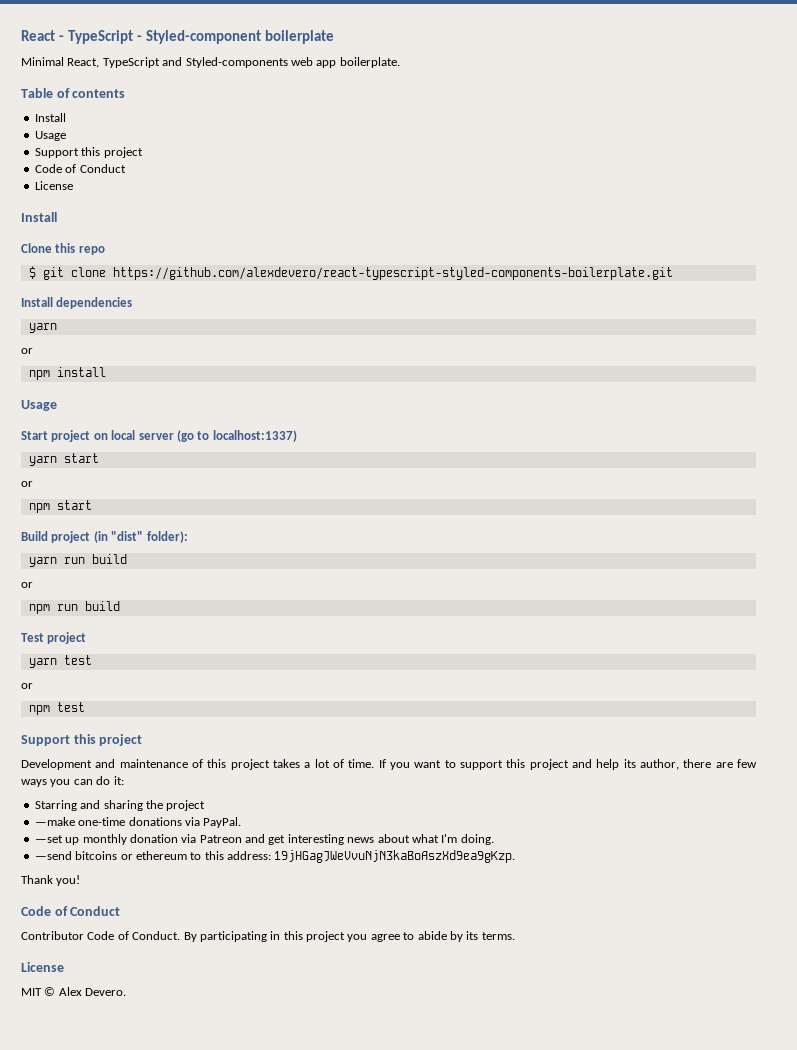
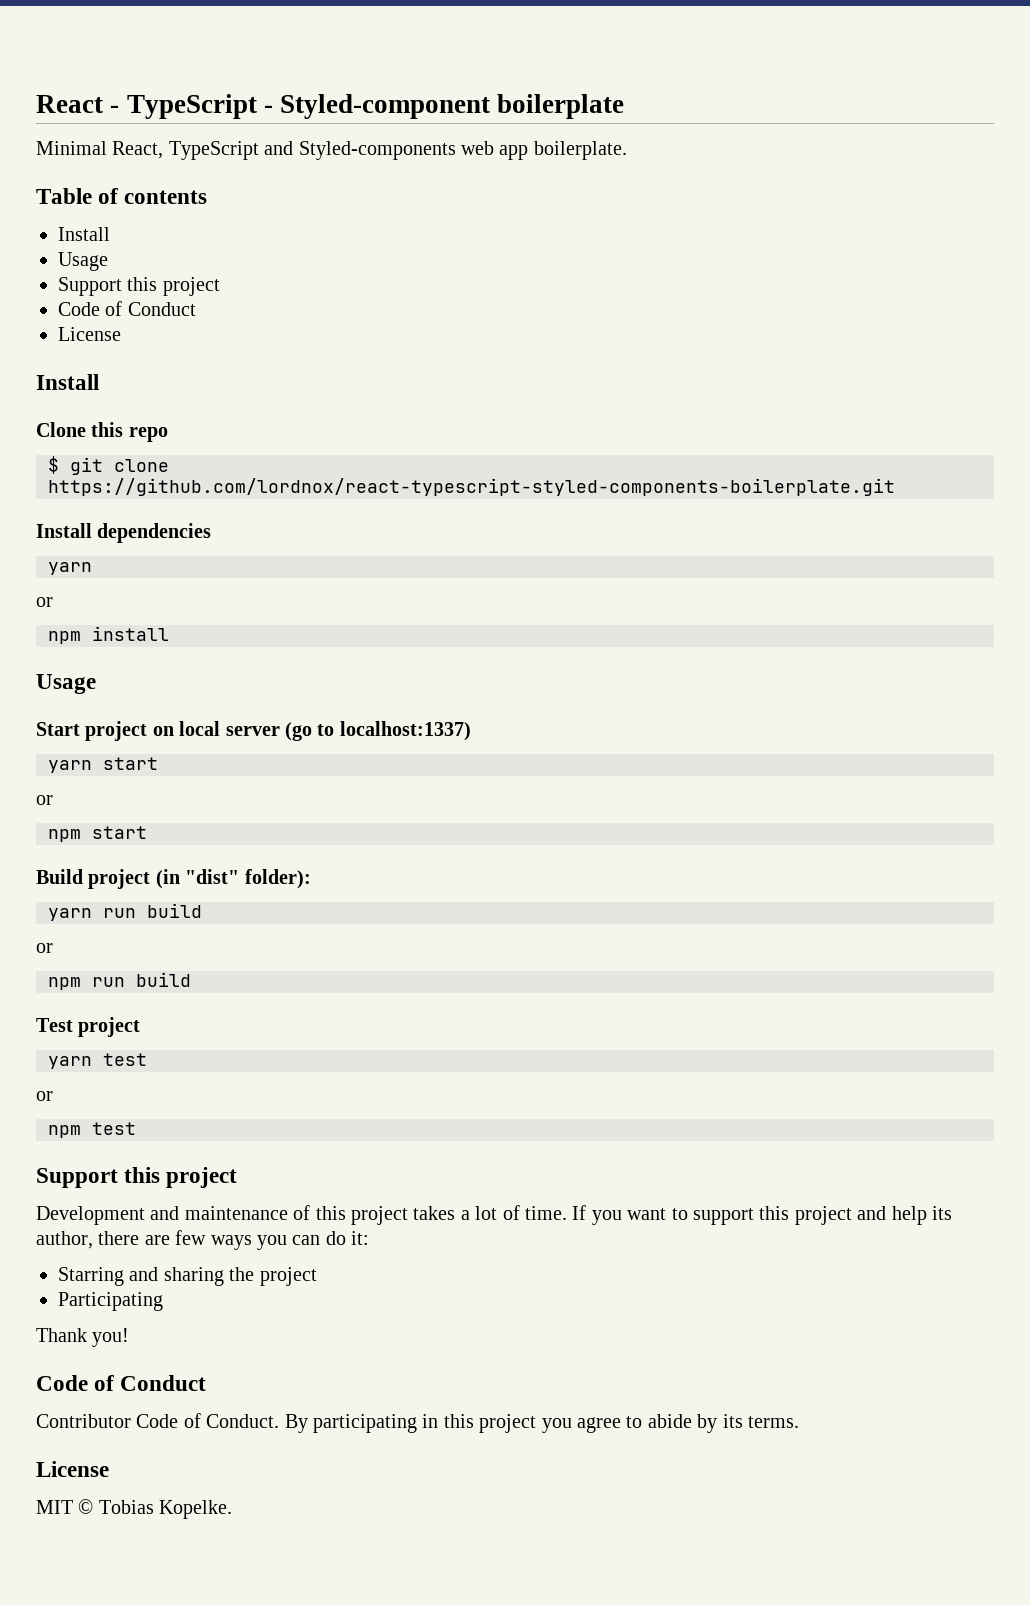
[112,267,673,280] https://github.com/alexdevero/react-typescript-styled-components-boilerplate.git -> [48,478,895,496] https://github.com/lordnox/react-typescript-styled-components-boilerplate.git
[34,817,242,828] [34,834,494,845] [34,850,516,863] —make one-time donations via PayPal. // —set up monthly donation via Patreon and get interesting news about what I'm doing. // —send bitcoins or ethereum to this address: 19jHGagJWeVvuNjN3kaBoAszXd9ea9gKzp. -> [58,1292,163,1311] Participating
[58,987,127,996] Alex Devero. -> [98,1500,233,1519] Tobias Kopelke.

